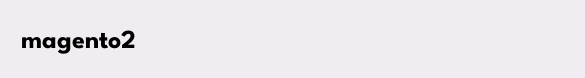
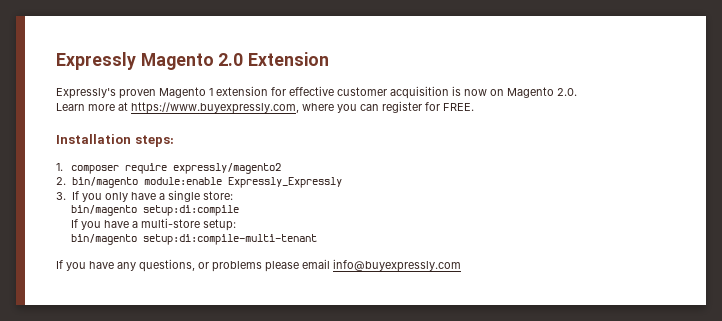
[21,30,136,54] magento2 -> [56,52,330,70] [56,86,577,99] [56,101,474,114] [56,134,174,147] [56,163,281,174] [56,177,342,188] [56,190,233,202] [70,205,239,216] [70,218,236,231] [70,234,317,245] [56,259,461,272] Expressly Magento 2.0 Extension // Expressly's proven Magento 1 extension for effective customer acquisition is now on Magento 2.0. // Learn more at https://www.buyexpressly.com, where you can register for FREE. // Installation steps: // 1. composer require expressly/magento2 // 2. bin/magento module:enable Expressly_Expressly // 3. If you only have a single store: // bin/magento setup:di:compile // If you have a multi-store setup: // bin/magento setup:di:compile-multi-tenant // If you have any questions, or problems please email info@buyexpressly.com

